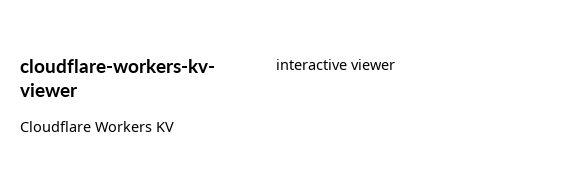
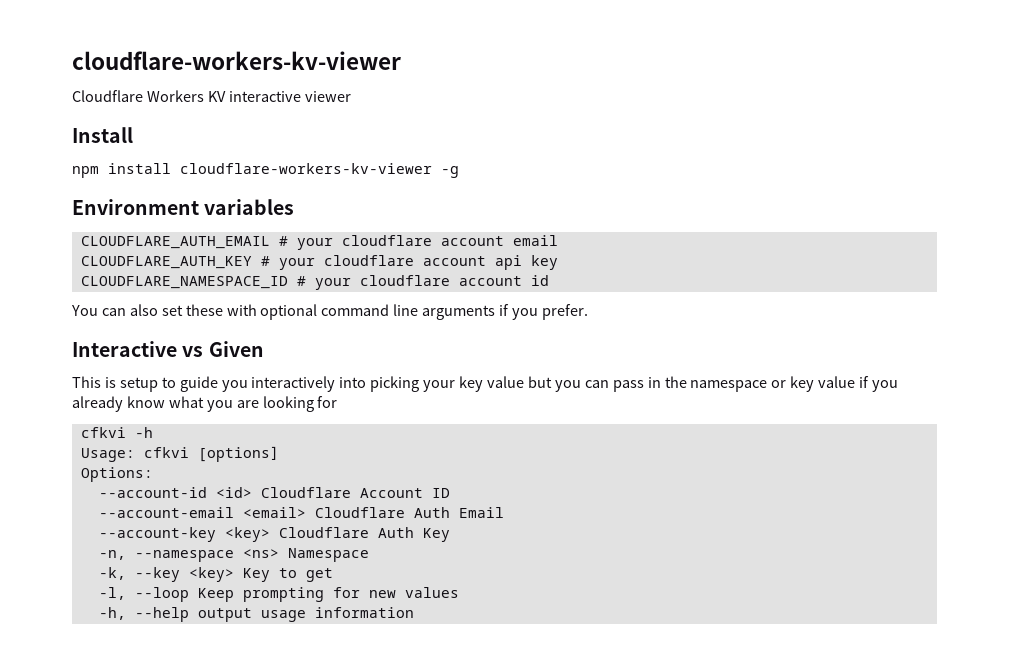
(395, 64) none -> [72,127,133,143] [72,163,459,178] [72,199,295,215] [80,235,558,250] [80,255,558,270] [80,275,549,290] [71,304,588,320] [72,341,264,357] [72,376,899,392] [72,396,338,412] [80,427,153,438] [80,446,279,462] [80,467,153,482] [98,487,450,498] [98,507,504,518] [98,527,450,542] [98,548,369,562] [98,567,333,582] [98,587,459,602] [98,607,414,622] // Install // npm install cloudflare-workers-kv-viewer -g // Environment variables // CLOUDFLARE_AUTH_EMAIL # your cloudflare account email // CLOUDFLARE_AUTH_KEY # your cloudflare account api key // CLOUDFLARE_NAMESPACE_ID # your cloudflare account id // You can also set these with optional command line arguments if you prefer. // Interactive vs Given // This is setup to guide you interactively into picking your key value but you can pass in the namespace or key value if you already know what you are looking for // cfkvi -h // Usage: cfkvi [options] // Options: // --account-id <id> Cloudflare Account ID // --account-email <email> Cloudflare Auth Email // --account-key <key> Cloudflare Auth Key // -n, --namespace <ns> Namespace // -k, --key <key> Key to get // -l, --loop Keep prompting for new values // -h, --help output usage information

